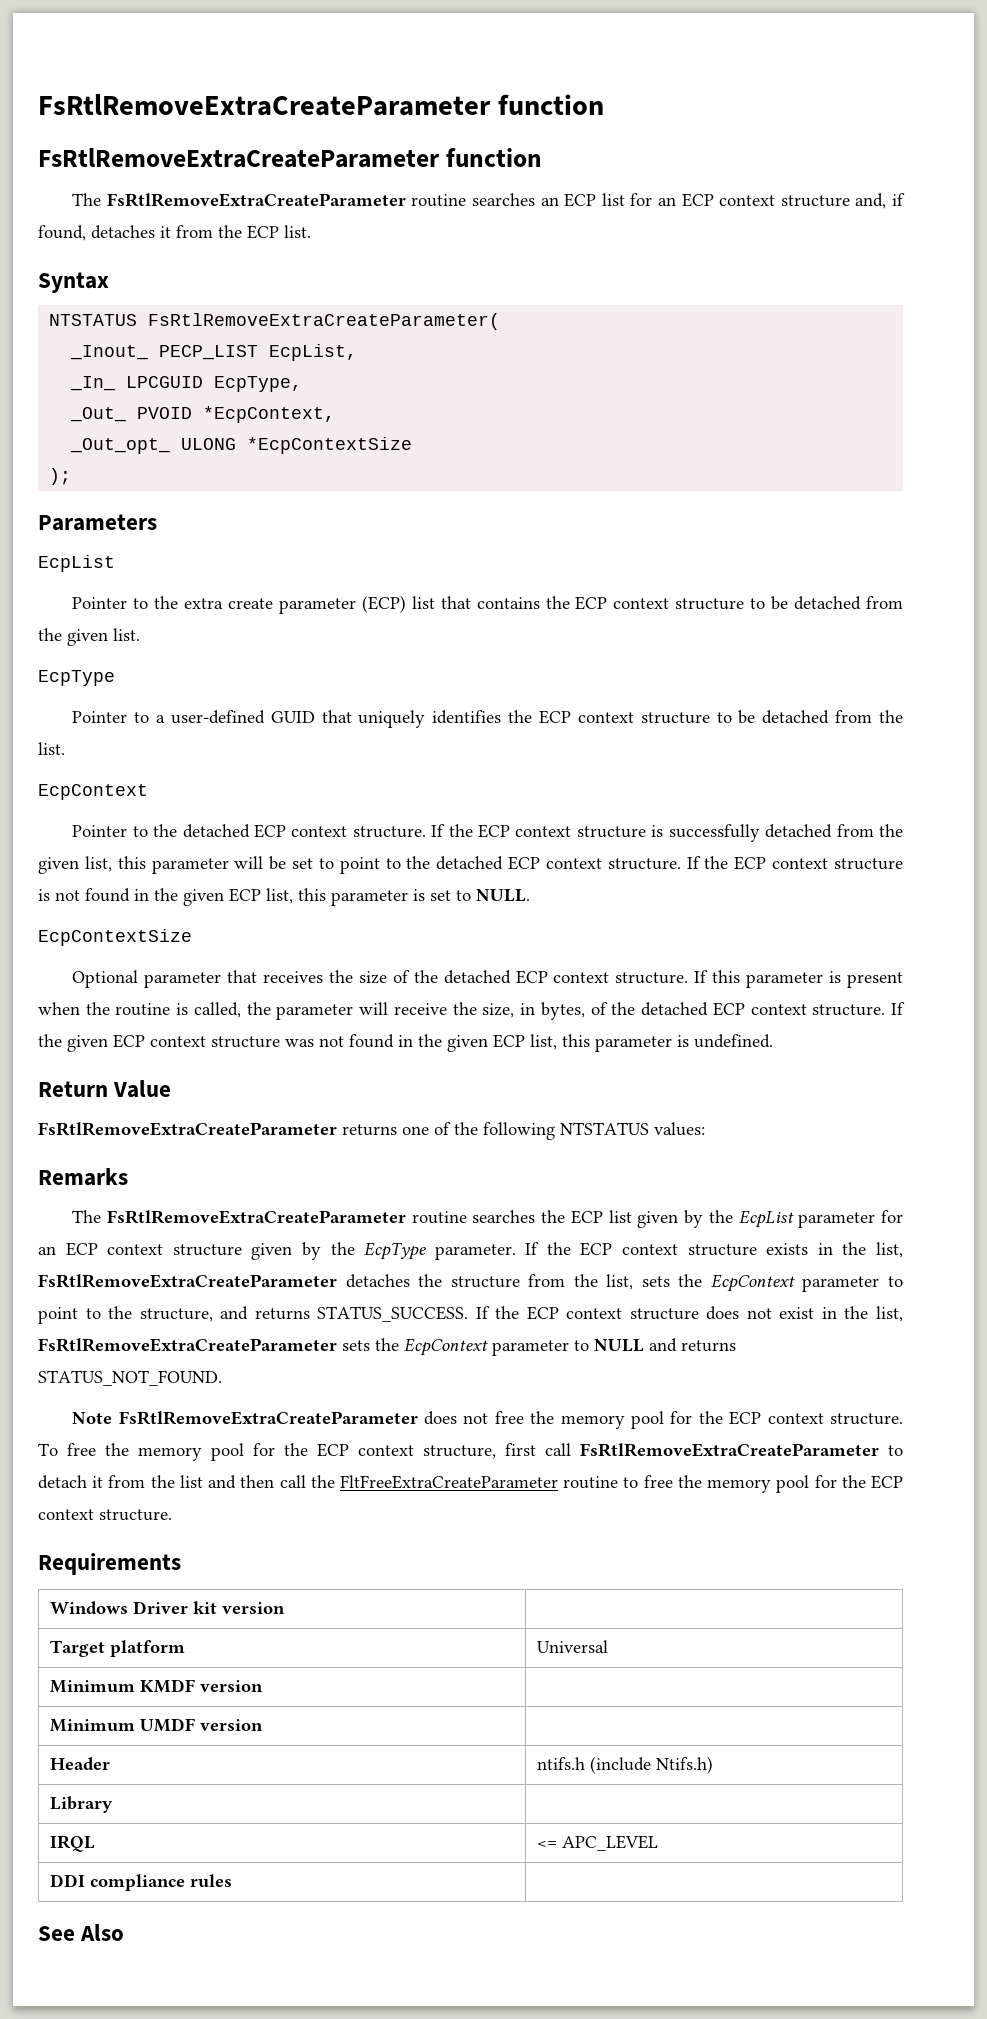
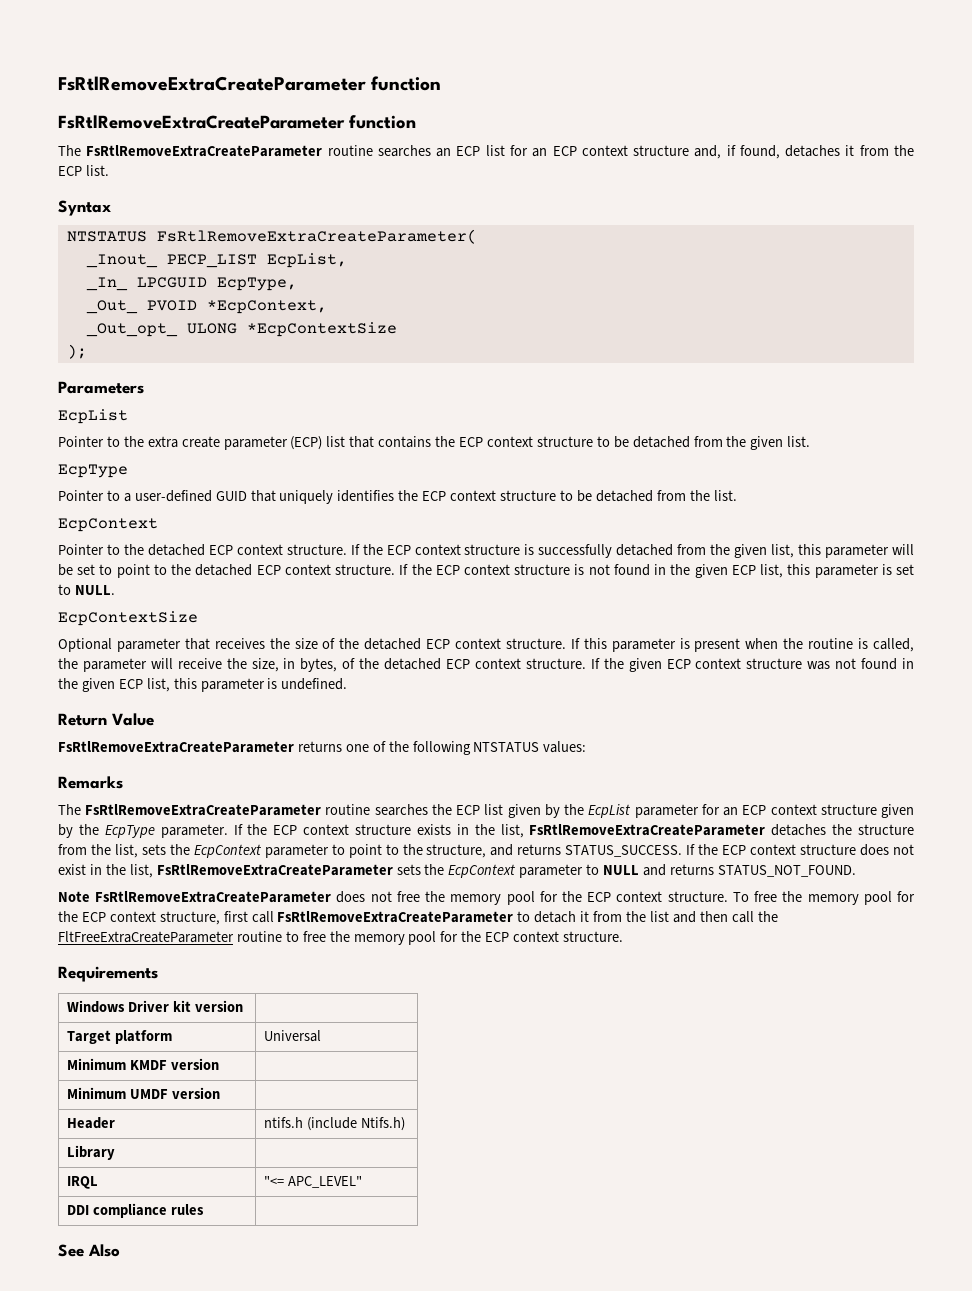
[536,1835,658,1851] <= APC_LEVEL -> [263,1176,362,1188] "<= APC_LEVEL"

